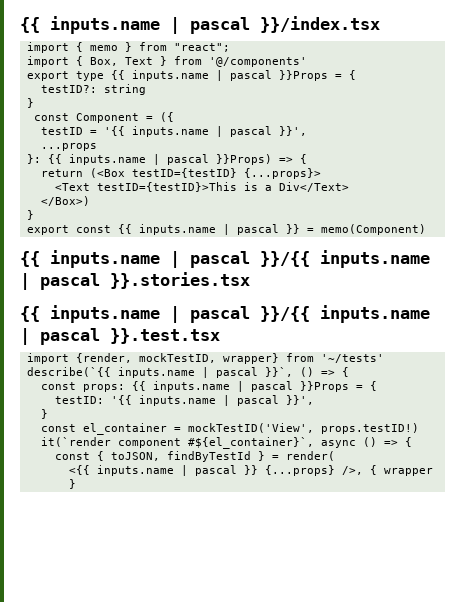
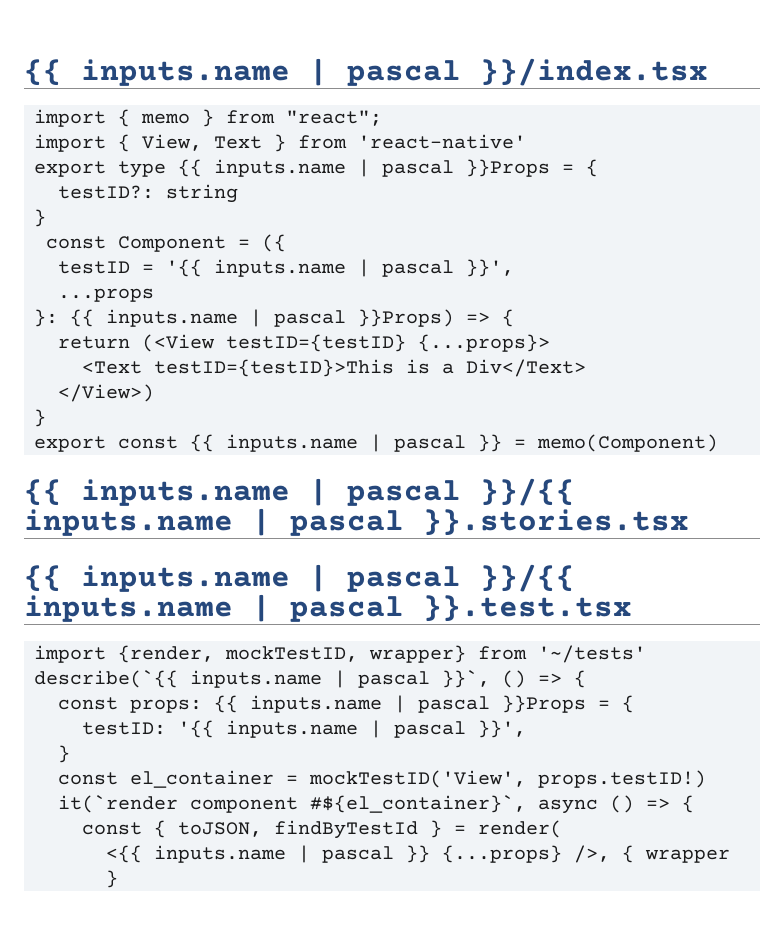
[89,57,118,66] Box, -> [141,134,202,151] View,
[208,57,307,67] '@/components' -> [357,134,526,149] 'react-native'
[89,168,125,178] (<Box -> [141,334,215,352] (<View
[40,196,90,206] </Box>) -> [57,384,154,402] </View>)

